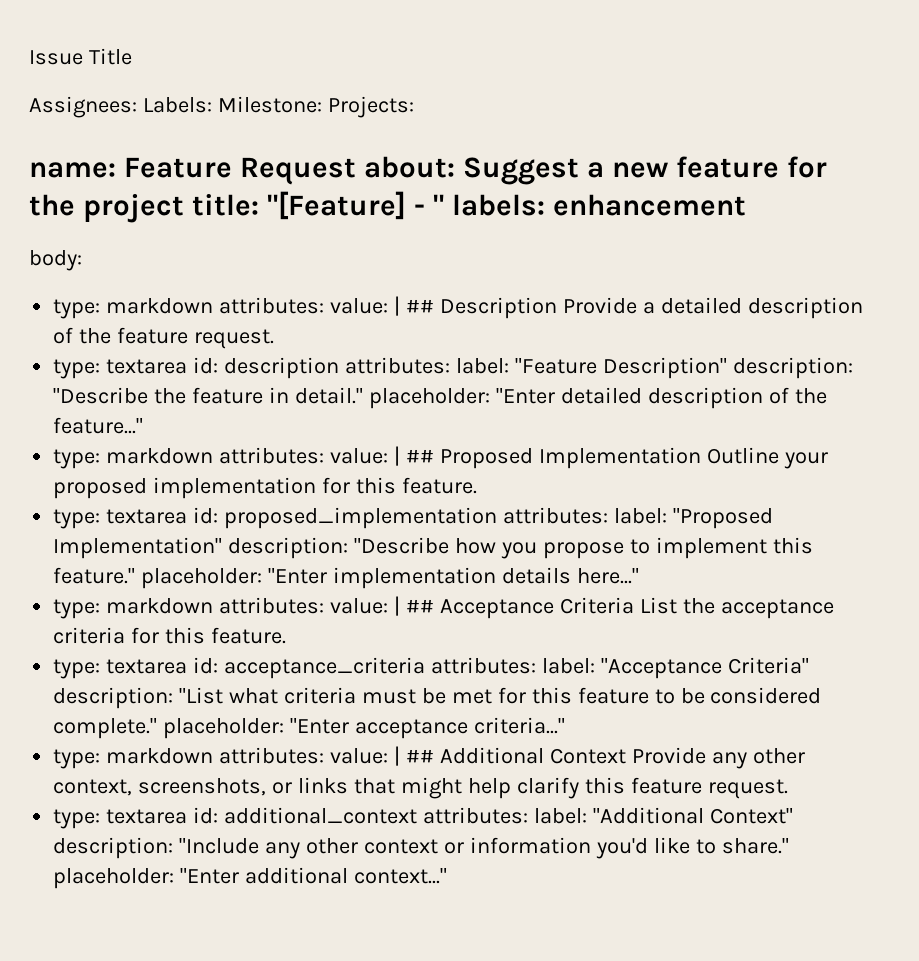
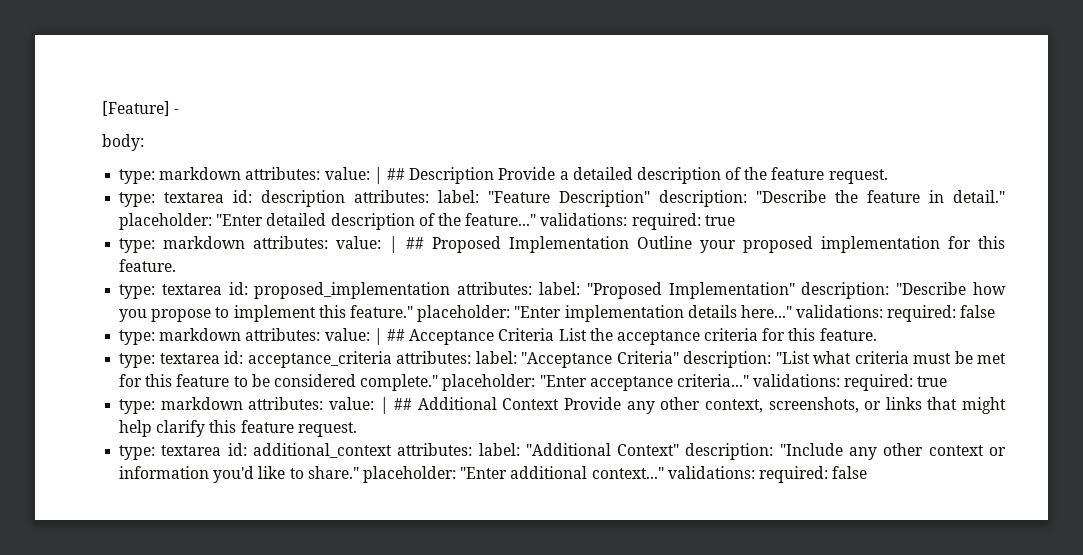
[29,48,132,65] [29,96,414,118] [29,156,827,185] [29,191,746,223] Issue Title // Assignees: Labels: Milestone: Projects: // name: Feature Request about: Suggest a new feature for the project title: "[Feature] - " labels: enhancement -> [102,101,180,116] [Feature] -
(144, 425) none -> [540,213,735,230] validations: required: true
(639, 576) none -> [796,305,996,322] validations: required: false
(565, 725) none -> [753,374,948,391] validations: required: true
(448, 876) none -> [667,466,868,483] validations: required: false

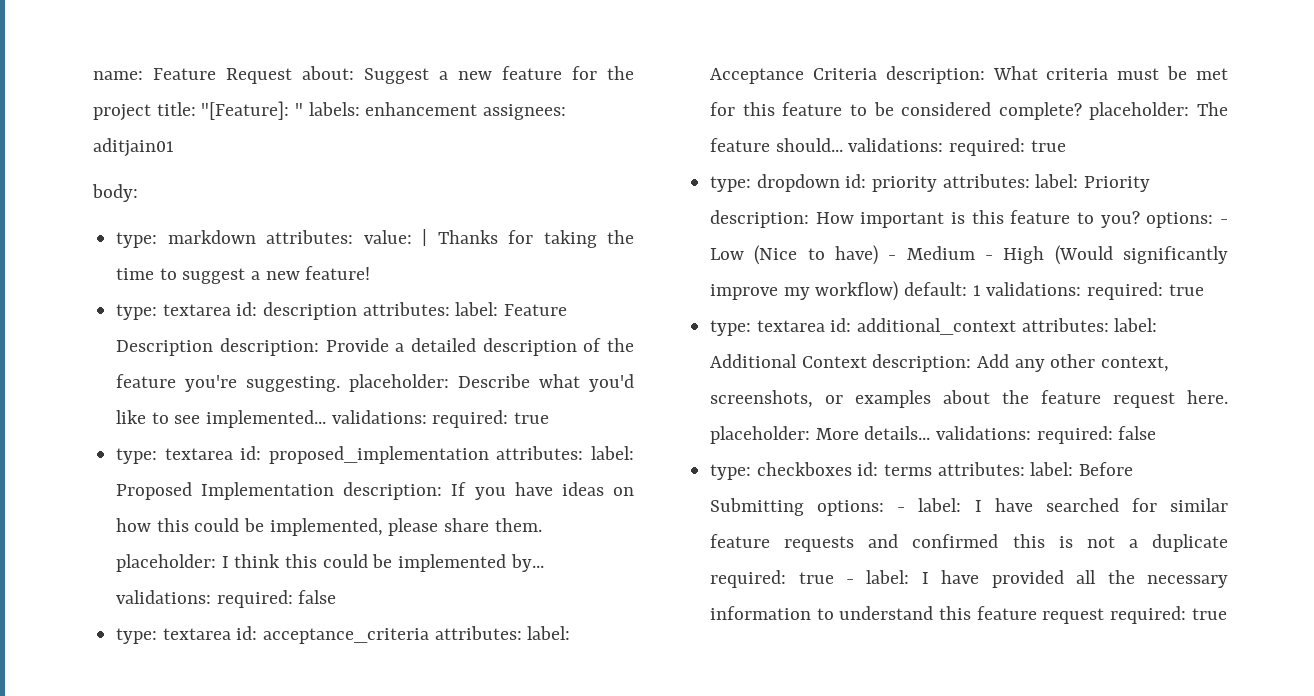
[102,101,180,116] [Feature] - -> [93,66,634,84] [93,101,567,121] [93,138,174,157] name: Feature Request about: Suggest a new feature for the project title: "[Feature]: " labels: enhancement assignees: aditjain01
[386,167,495,184] ## Description -> [437,230,634,248] [116,266,371,284] [116,302,568,320] [116,338,319,356] Thanks for taking the time to suggest a new feature! // type: textarea id: description attributes: label: Feature Description description:
[828,169,888,184] [119,190,1006,207] [119,213,735,230] [119,236,1006,253] [119,259,177,272] request. // type: textarea id: description attributes: label: "Feature Description" description: "Describe the feature in detail." placeholder: "Enter detailed description of the feature..." validations: required: true // type: markdown attributes: value: | ## Proposed Implementation Outline your proposed implementation for this feature. -> [185,374,634,392] [116,410,550,428] you're suggesting. placeholder: Describe what you'd like to see implemented... validations: required: true
[586,282,1006,299] [119,305,996,322] [119,328,877,345] "Proposed Implementation" description: "Describe how you propose to implement this feature." placeholder: "Enter implementation details here..." validations: required: false // type: markdown attributes: value: | ## Acceptance Criteria List the acceptance criteria for this feature. -> [116,482,634,500] [116,518,542,536] [116,554,544,572] [116,590,337,608] Proposed Implementation description: If you have ideas on how this could be implemented, please share them. placeholder: I think this could be implemented by... validations: required: false
[521,351,852,368] "Acceptance Criteria" description: "List what -> [710,66,1038,84] Acceptance Criteria description: What
[360,374,948,391] [119,397,1007,414] [119,420,357,437] complete." placeholder: "Enter acceptance criteria..." validations: required: true // type: markdown attributes: value: | ## Additional Context Provide any other context, screenshots, or links that might help clarify this feature request. -> [998,102,1228,120] [710,138,1066,156] [710,174,1151,192] [710,210,1228,228] [710,245,1228,265] [710,281,1204,301] complete? placeholder: The feature should... validations: required: true // type: dropdown id: priority attributes: label: Priority description: How important is this feature to you? options: - Low (Nice to have) - Medium - High (Would significantly improve my workflow) default: 1 validations: required: true
[525,443,1007,460] [119,466,868,483] "Additional Context" description: "Include any other context or information you'd like to share." placeholder: "Enter additional context..." validations: required: false -> [710,354,1170,372] [710,390,1228,408] [710,426,1157,444] [710,462,1134,480] [710,498,1228,516] [710,534,1228,552] [710,570,1228,588] [710,606,1227,624] Additional Context description: Add any other context, screenshots, or examples about the feature request here. placeholder: More details... validations: required: false // type: checkboxes id: terms attributes: label: Before Submitting options: - label: I have searched for similar feature requests and confirmed this is not a duplicate required: true - label: I have provided all the necessary information to understand this feature request required: true

